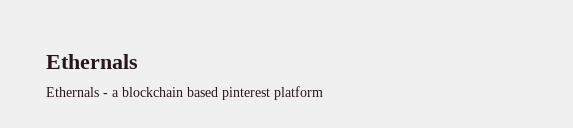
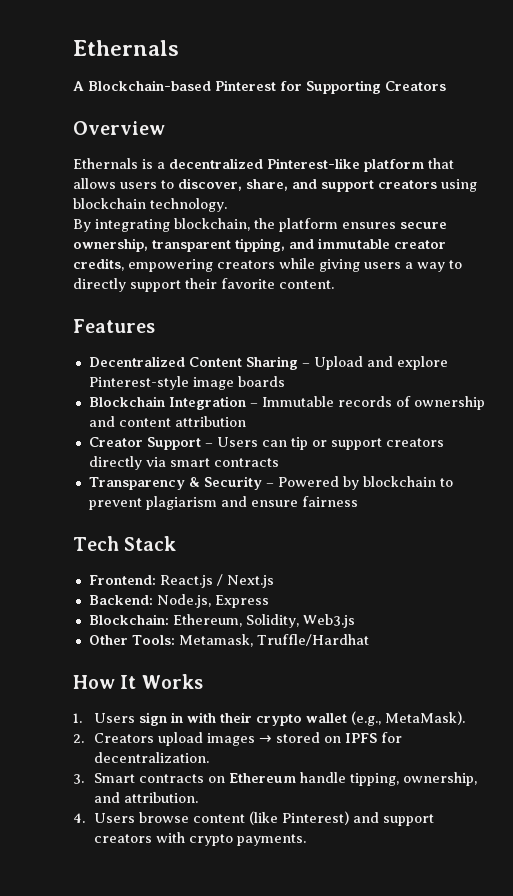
[46,86,323,100] Ethernals - a blockchain based pinterest platform -> [73,80,446,94] [73,121,165,135] [73,158,454,172] [73,178,477,192] [73,198,227,212] [73,218,447,232] [73,238,446,252] [73,258,462,272] [73,278,334,292] [73,319,155,333] [88,356,448,370] [88,376,285,390] [88,396,485,410] [88,416,246,427] [88,437,444,450] [88,456,279,470] [88,476,453,490] [88,496,358,510] [73,536,177,551] [88,574,274,588] [88,594,269,608] [88,614,355,628] [88,634,369,647] [73,674,203,689] [73,711,466,726] [73,732,403,746] [94,752,210,763] [73,772,478,786] [94,792,199,803] [73,811,435,826] [94,832,307,846] A Blockchain-based Pinterest for Supporting Creators // Overview // Ethernals is a decentralized Pinterest-like platform that allows users to discover, share, and support creators using blockchain technology. // By integrating blockchain, the platform ensures secure ownership, transparent tipping, and immutable creator credits, empowering creators while giving users a way to directly support their favorite content. // Features // Decentralized Content Sharing – Upload and explore Pinterest-style image boards // Blockchain Integration – Immutable records of ownership and content attribution // Creator Support – Users can tip or support creators directly via smart contracts // Transparency & Security – Powered by blockchain to prevent plagiarism and ensure fairness // Tech Stack // Frontend: React.js / Next.js // Backend: Node.js, Express // Blockchain: Ethereum, Solidity, Web3.js // Other Tools: Metamask, Truffle/Hardhat // How It Works // 1. Users sign in with their crypto wallet (e.g., MetaMask). // 2. Creators upload images → stored on IPFS for decentralization. // 3. Smart contracts on Ethereum handle tipping, ownership, and attribution. // 4. Users browse content (like Pinterest) and support creators with crypto payments.

